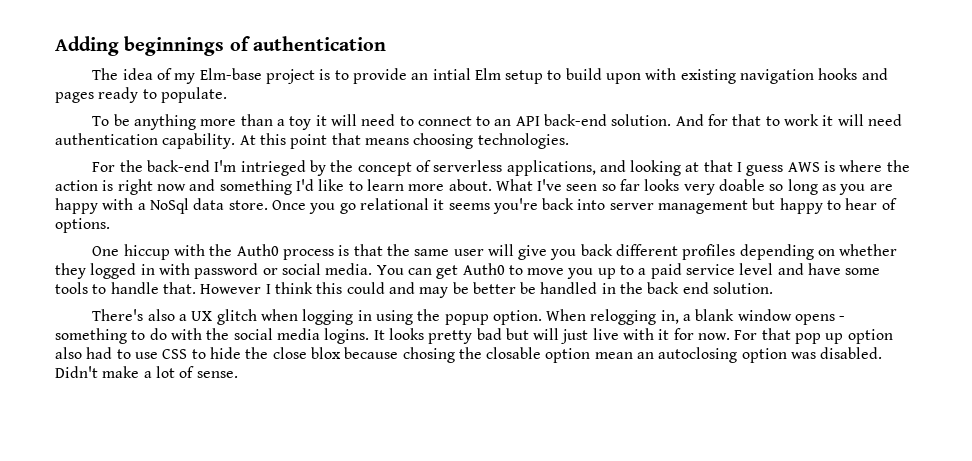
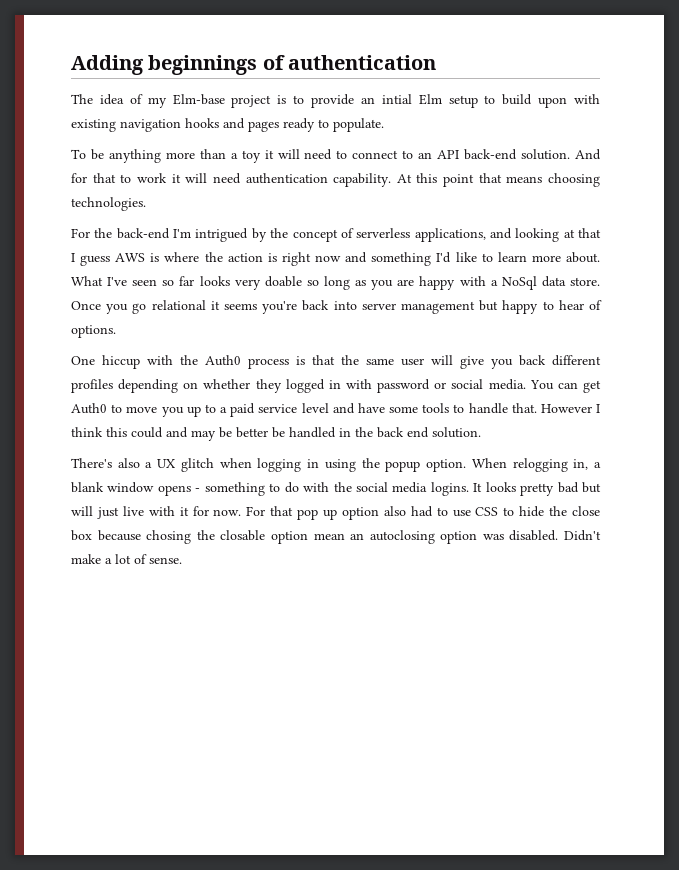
[240,160,306,176] intrieged -> [195,228,249,242] intrigued
[310,347,341,359] blox -> [71,530,92,541] box

